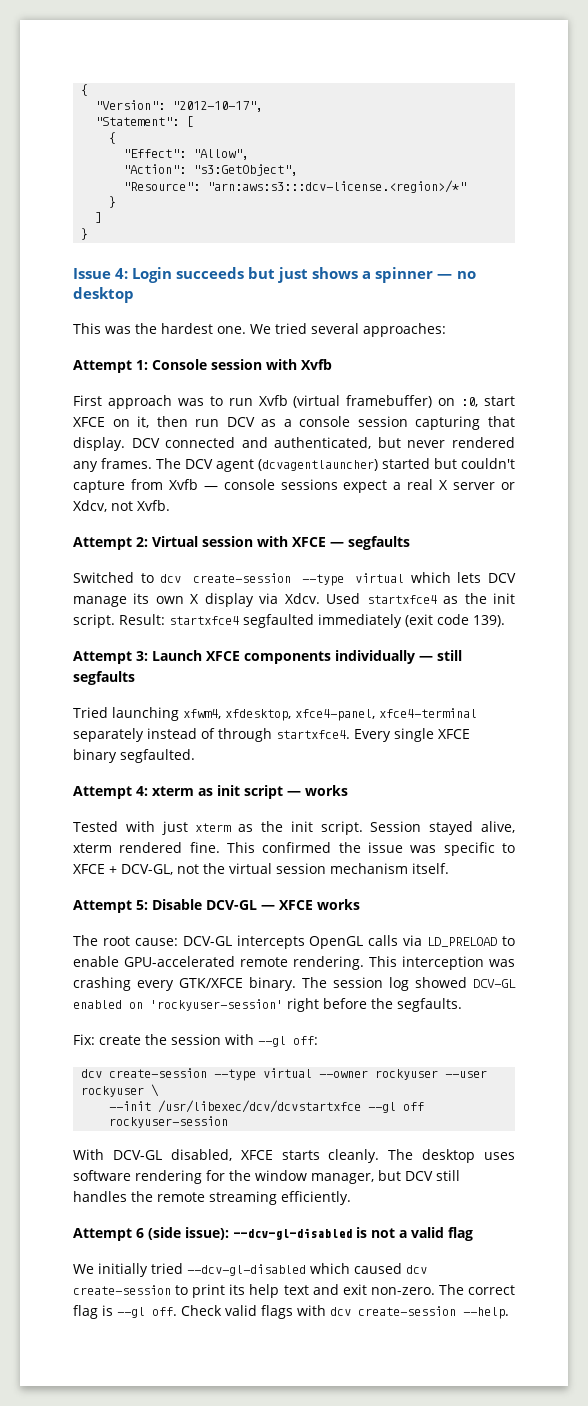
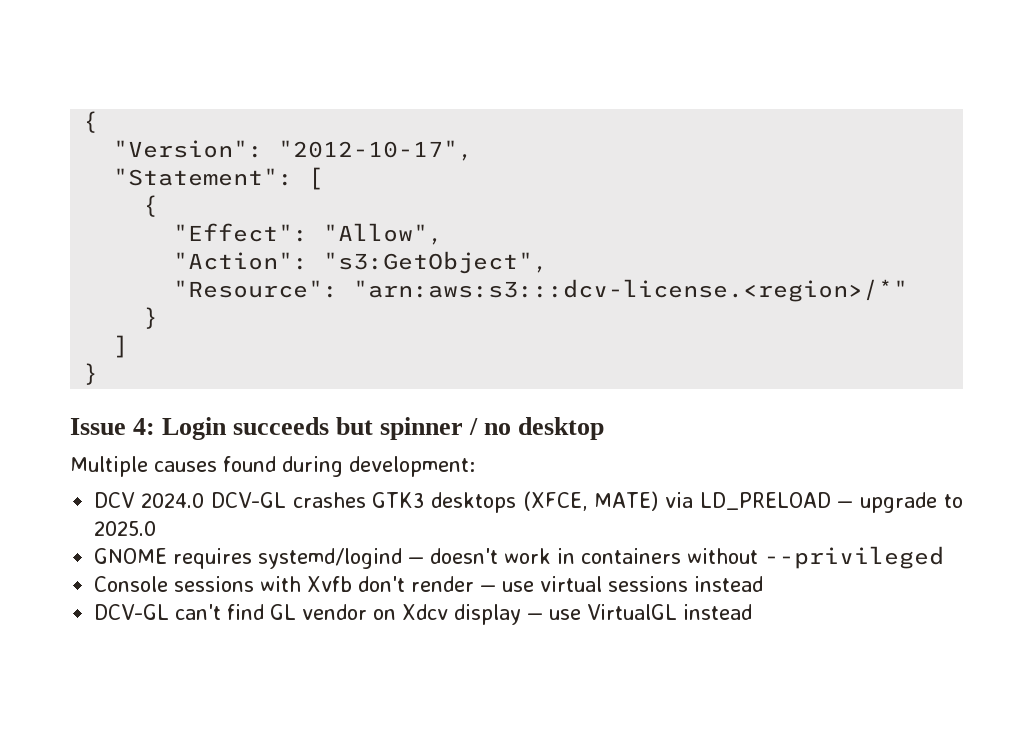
[278,267,476,283] [73,287,134,303] [73,323,446,337] [73,359,332,373] [73,395,515,409] [73,416,515,430] [73,437,515,451] [73,458,515,472] [73,479,516,493] [73,500,170,512] [73,536,410,550] [73,572,516,586] [73,593,515,607] [73,614,505,628] [73,650,462,664] [73,671,135,685] [73,707,477,721] [73,728,470,742] [73,749,195,763] [73,785,348,799] [73,821,515,835] [73,842,515,856] [73,863,449,875] [73,899,360,913] [73,935,516,949] [73,956,515,970] [73,977,516,991] [73,998,462,1012] [73,1034,318,1047] [81,1068,488,1081] [81,1084,160,1097] [109,1100,425,1113] [109,1116,229,1128] [73,1149,515,1163] [73,1170,460,1184] [73,1191,351,1205] [73,1227,473,1241] [73,1263,427,1277] [73,1284,515,1298] [73,1305,509,1319] just shows a spinner — no desktop // This was the hardest one. We tried several approaches: // Attempt 1: Console session with Xvfb // First approach was to run Xvfb (virtual framebuffer) on :0, start XFCE on it, then run DCV as a console session capturing that display. DCV connected and authenticated, but never rendered any frames. The DCV agent (dcvagentlauncher) started but couldn't capture from Xvfb — console sessions expect a real X server or Xdcv, not Xvfb. // Attempt 2: Virtual session with XFCE — segfaults // Switched to dcv create-session --type virtual which lets DCV manage its own X display via Xdcv. Used startxfce4 as the init script. Result: startxfce4 segfaulted immediately (exit code 139). // Attempt 3: Launch XFCE components individually — still segfaults // Tried launching xfwm4, xfdesktop, xfce4-panel, xfce4-terminal separately instead of through startxfce4. Every single XFCE binary segfaulted. // Attempt 4: xterm as init script — works // Tested with just xterm as the init script. Session stayed alive, xterm rendered fine. This confirmed the issue was specific to XFCE + DCV-GL, not the virtual session mechanism itself. // Attempt 5: Disable DCV-GL — XFCE works // The root cause: DCV-GL intercepts OpenGL calls via LD_PRELOAD to enable GPU-accelerated remote rendering. This interception was crashing every GTK/XFCE binary. The session log showed DCV-GL enabled on 'rockyuser-session' right before the segfaults. // Fix: create the session with --gl off: // dcv create-session --type virtual --owner rockyuser --user rockyuser \ // --init /usr/libexec/dcv/dcvstartxfce --gl off rockyuser-session // With DCV-GL disabled, XFCE starts cleanly. The desktop uses software rendering for the window manager, but DCV still handles the remote streaming efficiently. // Attempt 6 (side issue): --dcv-gl-disabled is not a valid flag // We initially tried --dcv-gl-disabled which caused dcv create-session to print its help text and exit non-zero. The correct flag is --gl off. Check valid flags with dcv create-session --help. -> [380,417,605,440] [70,456,475,477] [94,491,963,513] [94,521,157,536] [94,546,945,569] [94,576,764,592] [94,604,753,625] spinner / no desktop // Multiple causes found during development: // DCV 2024.0 DCV-GL crashes GTK3 desktops (XFCE, MATE) via LD_PRELOAD — upgrade to 2025.0 // GNOME requires systemd/logind — doesn't work in containers without --privileged // Console sessions with Xvfb don't render — use virtual sessions instead // DCV-GL can't find GL vendor on Xdcv display — use VirtualGL instead

